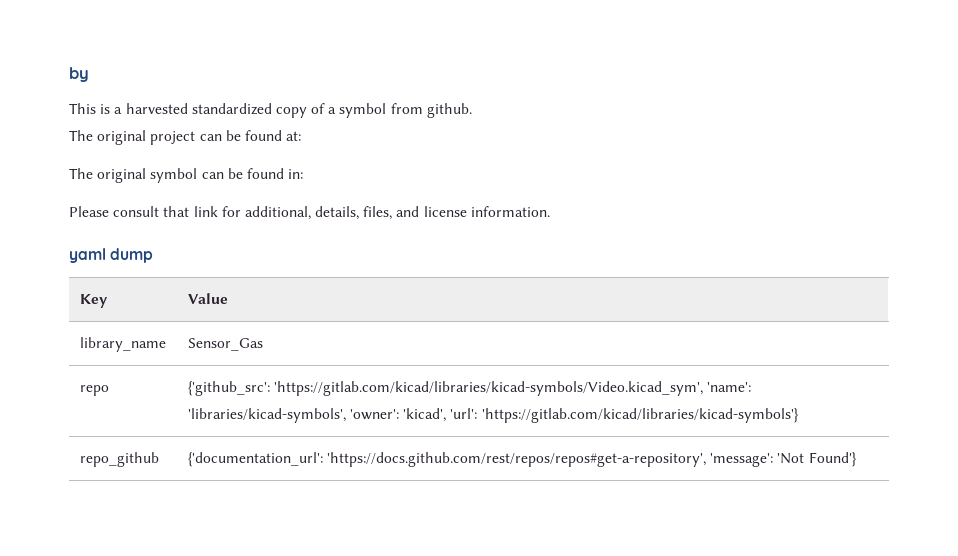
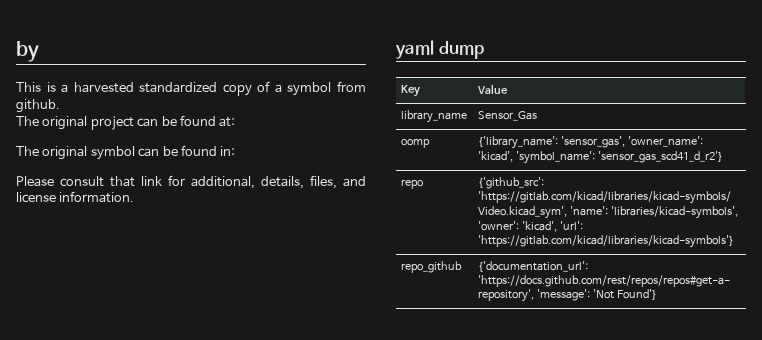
(263, 344) none -> [401,139,431,148] [478,136,704,149] [478,151,724,164] // oomp | {'library_name': 'sensor_gas', 'owner_name': 'kicad', 'symbol_name': 'sensor_gas_scd41_d_r2'}

